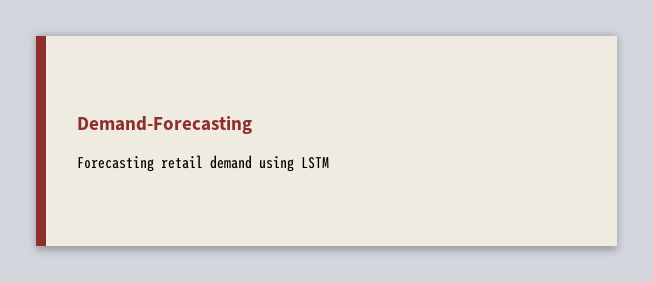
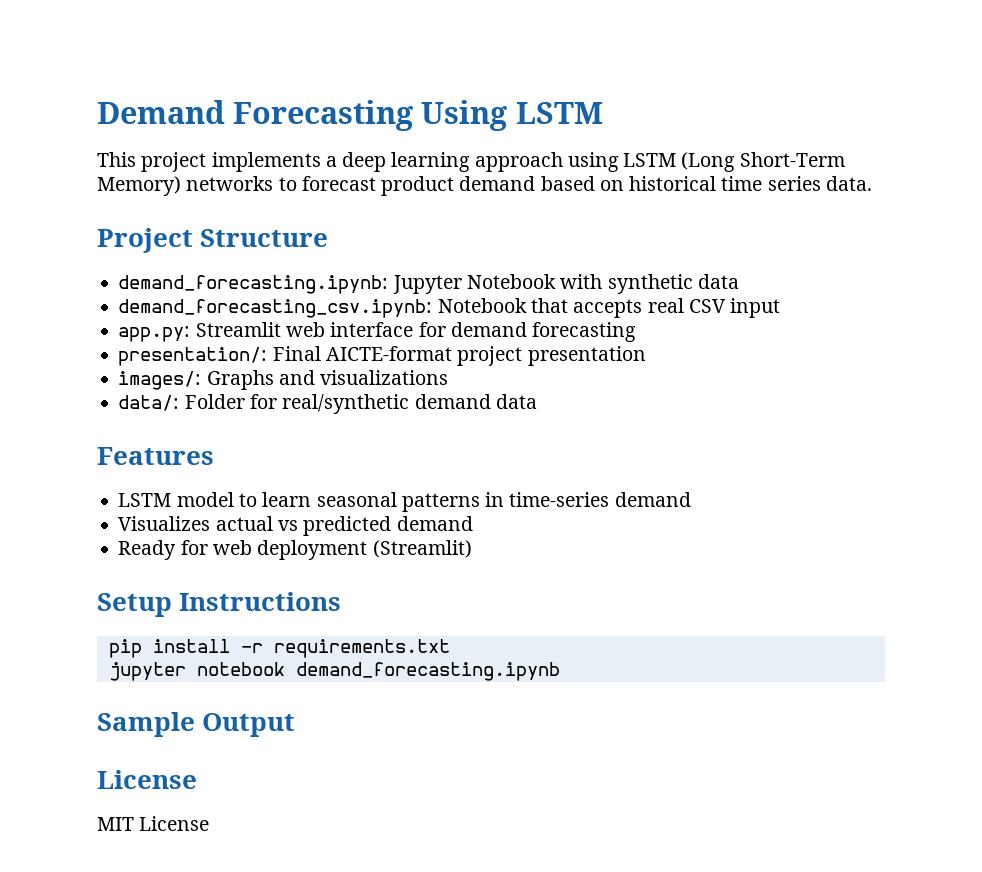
[77,116,252,134] [77,155,329,172] Demand-Forecasting // Forecasting retail demand using LSTM -> [97,100,603,131] [97,152,845,172] [97,176,872,196] [97,228,329,253] [118,274,739,294] [118,298,781,318] [118,322,637,342] [118,346,646,366] [118,370,449,390] [118,394,537,414] [97,447,214,465] [118,492,691,512] [118,516,473,536] [118,540,472,560] [97,592,342,617] [108,639,450,658] [108,662,560,681] [97,712,296,737] [97,770,197,789] [97,816,210,831] Demand Forecasting Using LSTM // This project implements a deep learning approach using LSTM (Long Short-Term Memory) networks to forecast product demand based on historical time series data. // Project Structure // demand_forecasting.ipynb: Jupyter Notebook with synthetic data // demand_forecasting_csv.ipynb: Notebook that accepts real CSV input // app.py: Streamlit web interface for demand forecasting // presentation/: Final AICTE-format project presentation // images/: Graphs and visualizations // data/: Folder for real/synthetic demand data // Features // LSTM model to learn seasonal patterns in time-series demand // Visualizes actual vs predicted demand // Ready for web deployment (Streamlit) // Setup Instructions // pip install -r requirements.txt // jupyter notebook demand_forecasting.ipynb // Sample Output // License // MIT License

